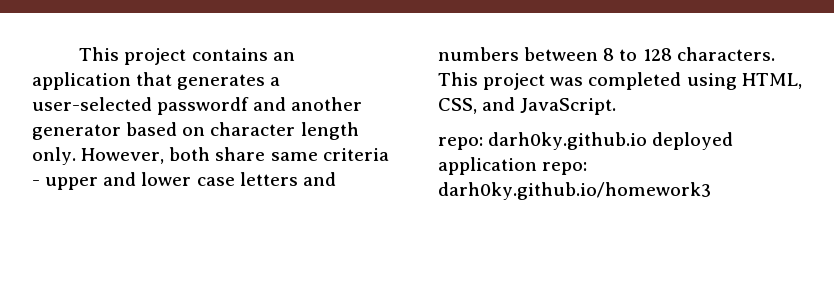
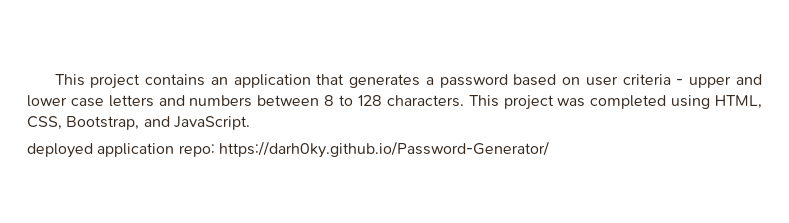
[32,97,363,115] [32,122,359,140] [32,147,318,165] user-selected passwordf and another generator based on character length only. However, both share same -> [439,74,618,88] password based on user
(477, 106) none -> [66,116,140,130] Bootstrap,
[438,132,648,150] repo: darh0ky.github.io -> (250, 123) none
[438,182,711,200] darh0ky.github.io/homework3 -> [218,141,549,158] https://darh0ky.github.io/Password-Generator/

